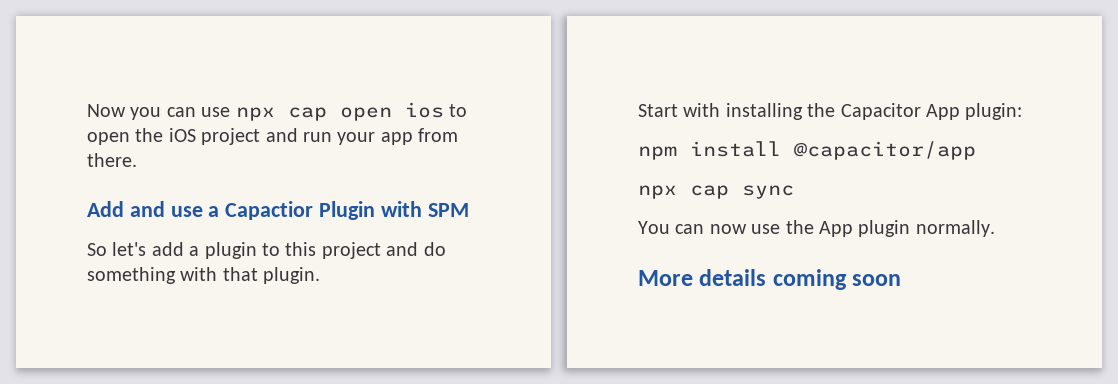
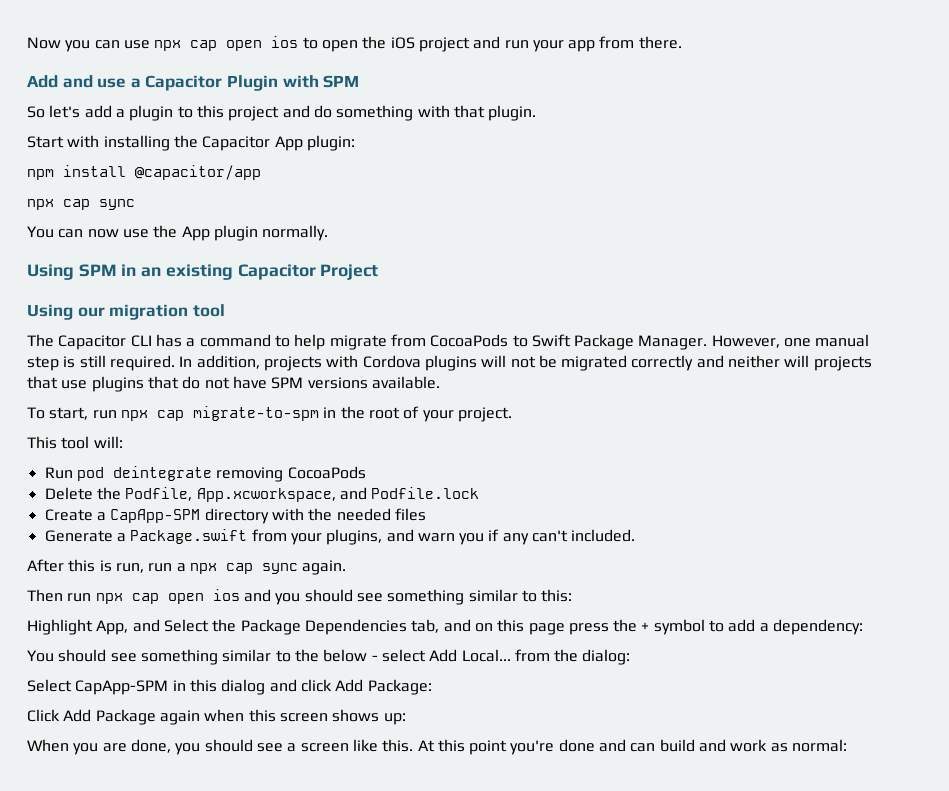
[225,201,314,220] Capactior -> [145,75,223,91] Capacitor
[638,269,902,290] More details coming soon -> [27,264,379,280] [27,304,225,320] [27,334,870,350] [27,355,872,371] [27,376,440,392] [27,406,512,422] [27,436,123,449] [44,466,366,482] [44,487,480,502] [44,508,426,524] [44,529,636,545] [27,559,347,575] [27,589,573,605] [27,619,864,635] [27,649,631,665] [27,679,432,695] [27,709,406,725] [27,739,848,755] Using SPM in an existing Capacitor Project // Using our migration tool // The Capacitor CLI has a command to help migrate from CocoaPods to Swift Package Manager. However, one manual step is still required. In addition, projects with Cordova plugins will not be migrated correctly and neither will projects that use plugins that do not have SPM versions available. // To start, run npx cap migrate-to-spm in the root of your project. // This tool will: // Run pod deintegrate removing CocoaPods // Delete the Podfile, App.xcworkspace, and Podfile.lock // Create a CapApp-SPM directory with the needed files // Generate a Package.swift from your plugins, and warn you if any can't included. // After this is run, run a npx cap sync again. // Then run npx cap open ios and you should see something similar to this: // Highlight App, and Select the Package Dependencies tab, and on this page press the + symbol to add a dependency: // You should see something similar to the below - select Add Local... from the dialog: // Select CapApp-SPM in this dialog and click Add Package: // Click Add Package again when this screen shows up: // When you are done, you should see a screen like this. At this point you're done and can build and work as normal:

